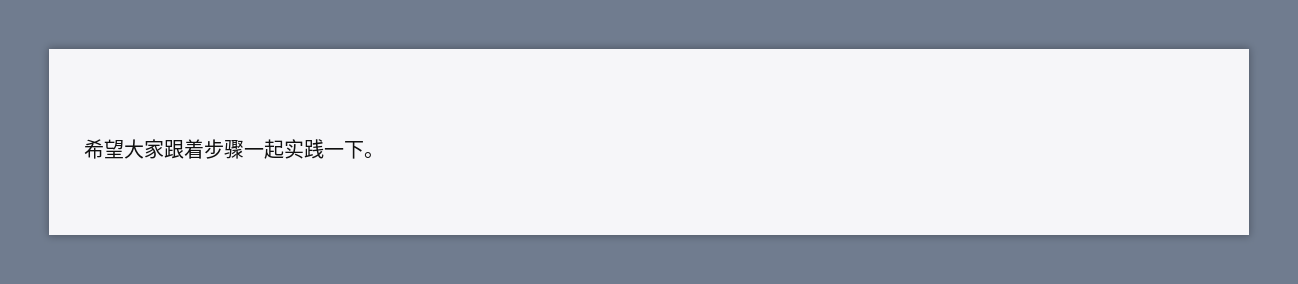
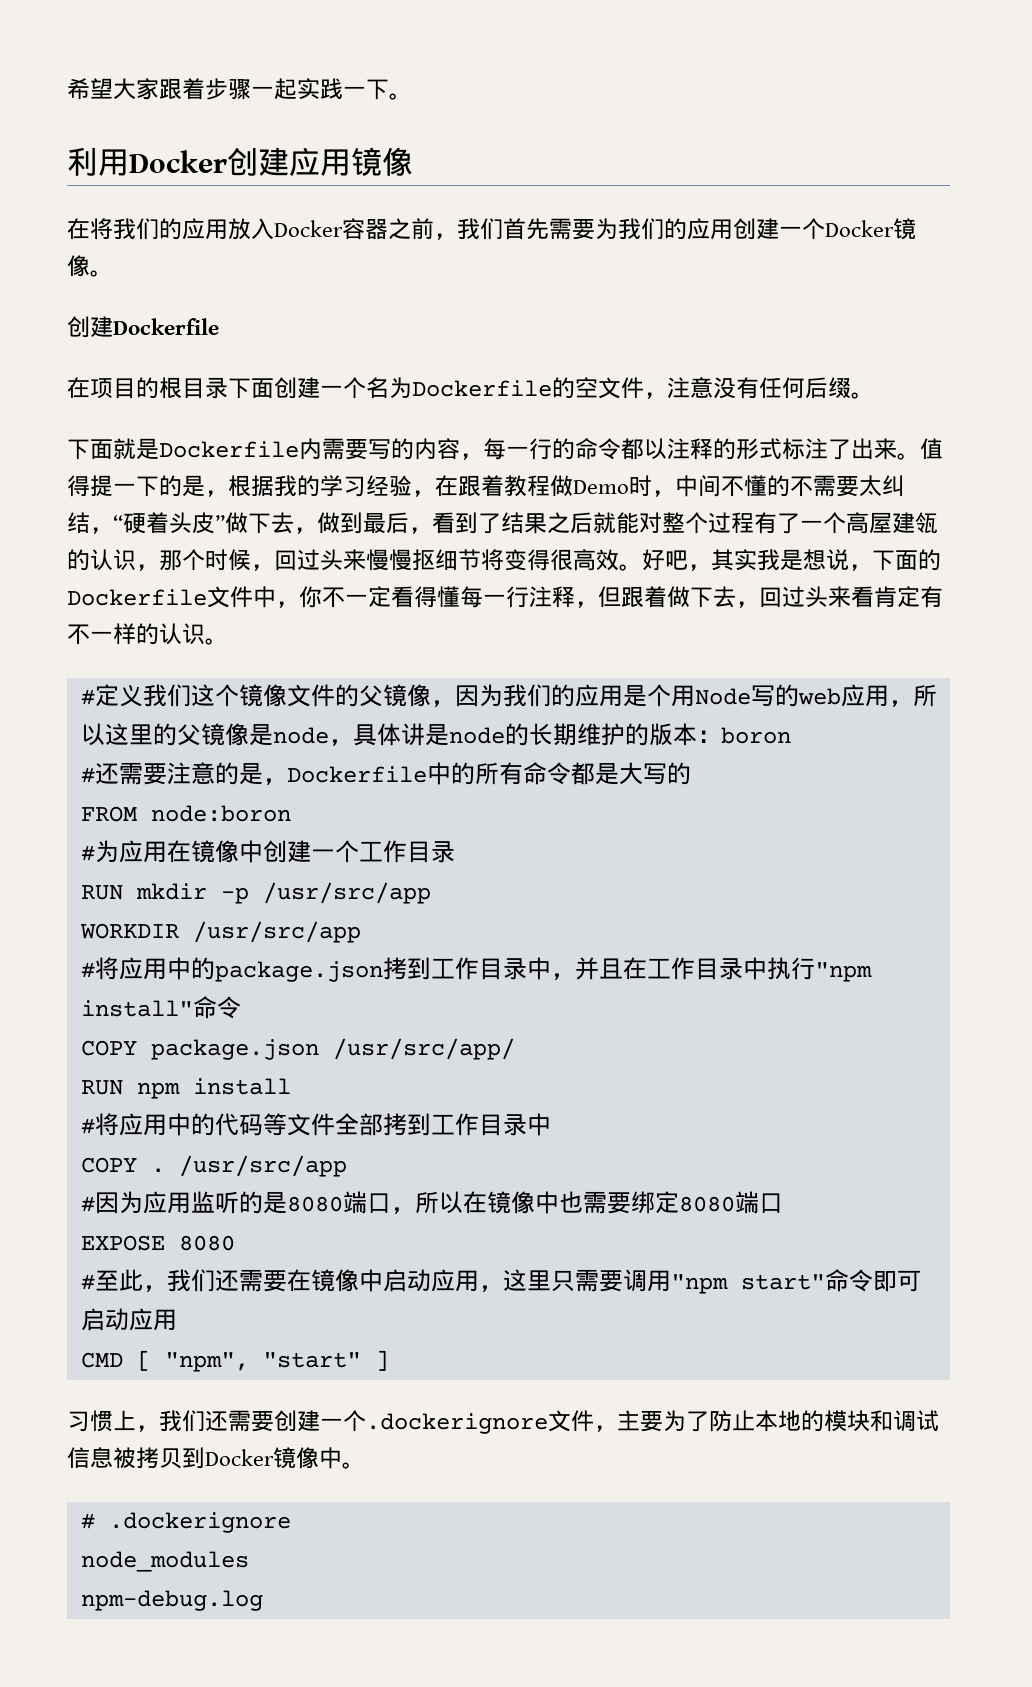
(384, 155) none -> [67,147,413,176] [67,218,916,240] [67,255,113,277] [67,316,219,338] [67,377,874,399] [67,438,943,460] [67,475,905,497] [67,512,938,534] [67,549,941,571] [67,586,943,608] [67,623,228,645] [80,684,937,707] [80,723,791,746] [80,762,691,785] [80,805,291,822] [80,840,455,863] [80,882,431,904] [79,921,361,943] [80,957,872,982] [80,996,241,1019] [80,1038,515,1060] [80,1078,291,1099] [80,1113,551,1136] [80,1155,347,1177] [80,1191,783,1214] [80,1235,235,1251] [80,1269,921,1294] [80,1308,177,1331] [80,1350,389,1372] [67,1410,939,1434] [67,1447,365,1469] [80,1512,291,1533] [80,1551,249,1572] [80,1590,263,1611] // 利用Docker创建应用镜像 // 在将我们的应用放入Docker容器之前，我们首先需要为我们的应用创建一个Docker镜像。 // 创建Dockerfile // 在项目的根目录下面创建一个名为Dockerfile的空文件，注意没有任何后缀。 // 下面就是Dockerfile内需要写的内容，每一行的命令都以注释的形式标注了出来。值得提一下的是，根据我的学习经验，在跟着教程做Demo时，中间不懂的不需要太纠结，“硬着头皮”做下去，做到最后，看到了结果之后就能对整个过程有了一个高屋建瓴的认识，那个时候，回过头来慢慢抠细节将变得很高效。好吧，其实我是想说，下面的Dockerfile文件中，你不一定看得懂每一行注释，但跟着做下去，回过头来看肯定有不一样的认识。 // #定义我们这个镜像文件的父镜像，因为我们的应用是个用Node写的web应用，所以这里的父镜像是node，具体讲是node的长期维护的版本：boron // #还需要注意的是，Dockerfile中的所有命令都是大写的 // FROM node:boron // #为应用在镜像中创建一个工作目录 // RUN mkdir -p /usr/src/app // WORKDIR /usr/src/app // #将应用中的package.json拷到工作目录中，并且在工作目录中执行"npm install"命令 // COPY package.json /usr/src/app/ // RUN npm install // #将应用中的代码等文件全部拷到工作目录中 // COPY . /usr/src/app // #因为应用监听的是8080端口，所以在镜像中也需要绑定8080端口 // EXPOSE 8080 // #至此，我们还需要在镜像中启动应用，这里只需要调用"npm start"命令即可启动应用 // CMD [ "npm", "start" ] // 习惯上，我们还需要创建一个.dockerignore文件，主要为了防止本地的模块和调试信息被拷贝到Docker镜像中。 // # .dockerignore // node_modules // npm-debug.log

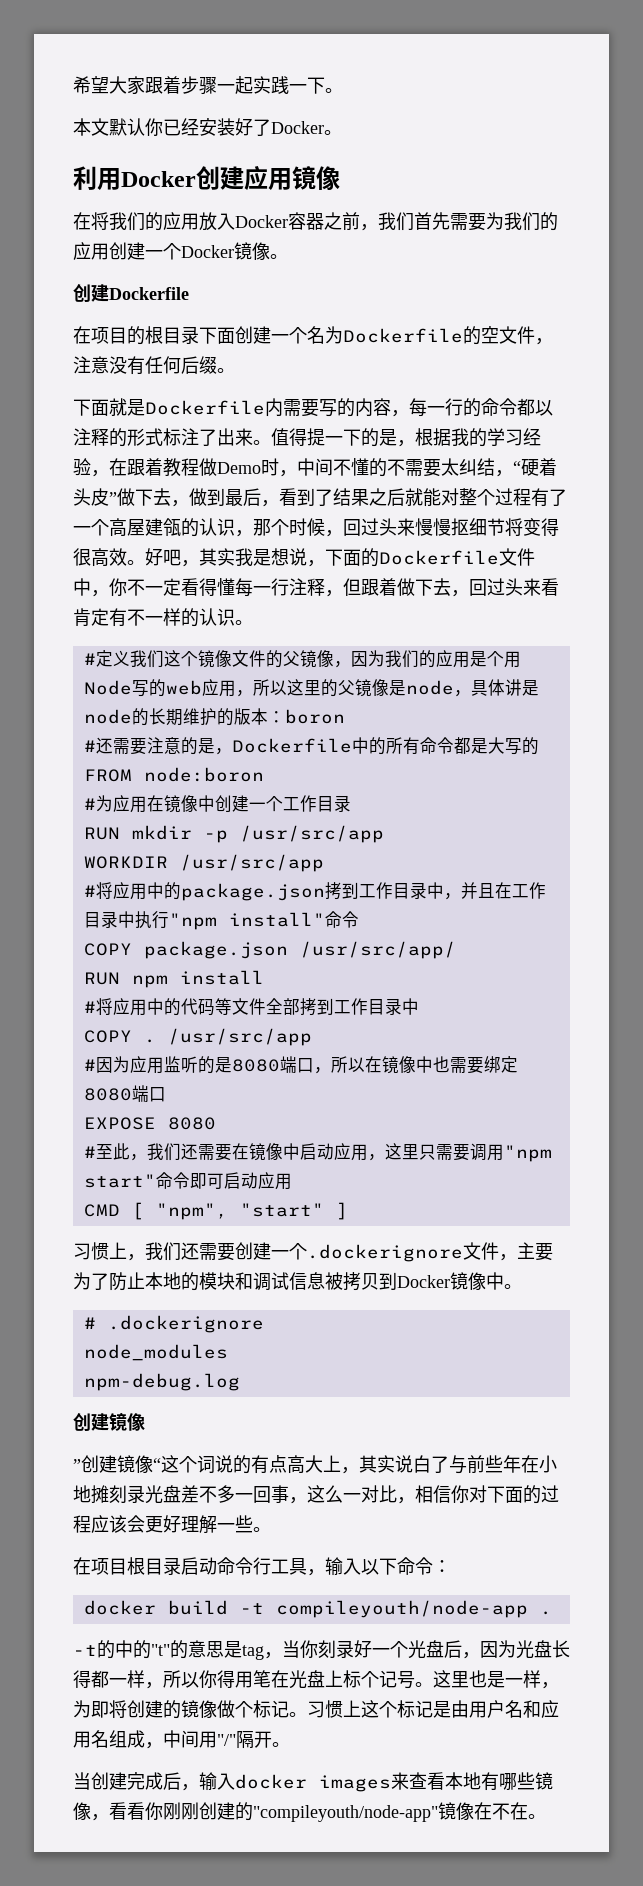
(412, 96) none -> [73,118,342,136] // 本文默认你已经安装好了Docker。
(263, 1600) none -> [73,1412,145,1431] [73,1455,557,1474] [73,1485,559,1504] [73,1515,271,1534] [73,1557,451,1576] [83,1600,552,1618] [73,1640,570,1660] [73,1670,559,1689] [73,1700,559,1719] [73,1730,290,1749] [73,1772,553,1792] [73,1802,546,1822] // 创建镜像 // ”创建镜像“这个词说的有点高大上，其实说白了与前些年在小地摊刻录光盘差不多一回事，这么一对比，相信你对下面的过程应该会更好理解一些。 // 在项目根目录启动命令行工具，输入以下命令： // docker build -t compileyouth/node-app . // -t的中的"t"的意思是tag，当你刻录好一个光盘后，因为光盘长得都一样，所以你得用笔在光盘上标个记号。这里也是一样，为即将创建的镜像做个标记。习惯上这个标记是由用户名和应用名组成，中间用"/"隔开。 // 当创建完成后，输入docker images来查看本地有哪些镜像，看看你刚刚创建的"compileyouth/node-app"镜像在不在。

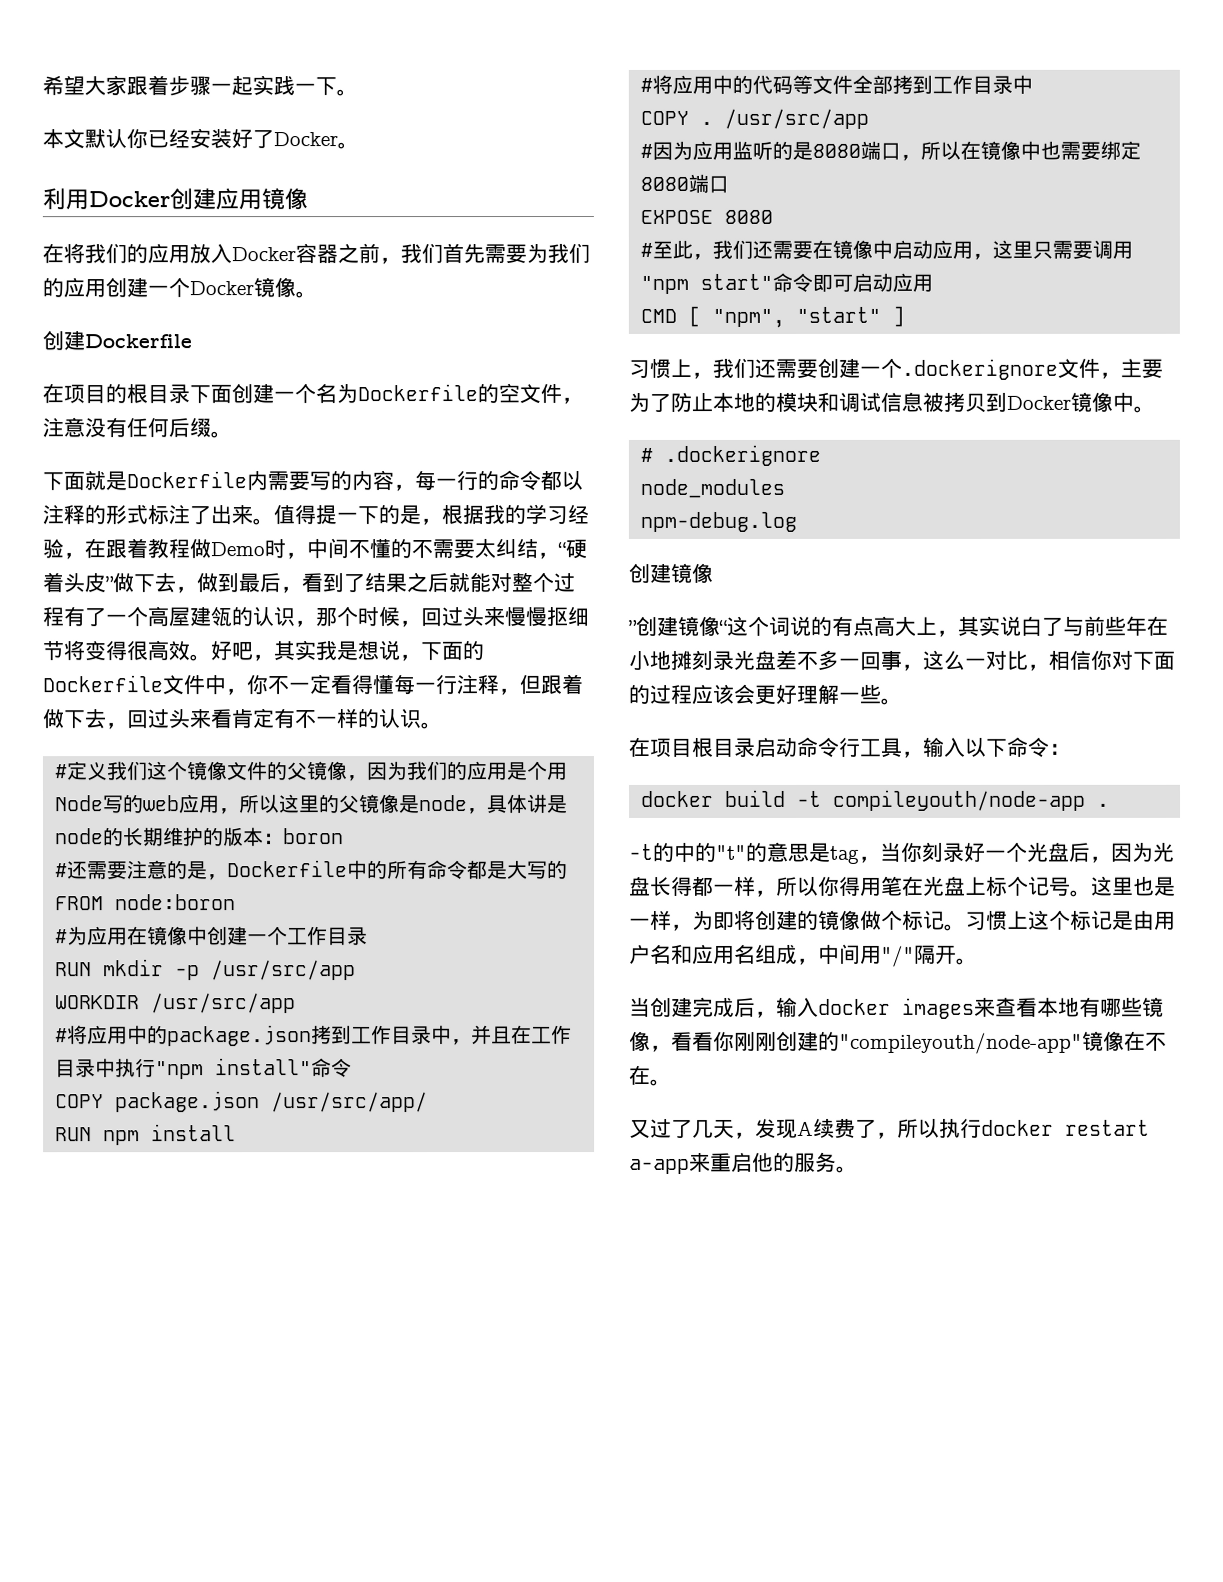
(546, 1816) none -> [629,1118,1150,1139] [629,1151,858,1174] // 又过了几天，发现A续费了，所以执行docker restart a-app来重启他的服务。

